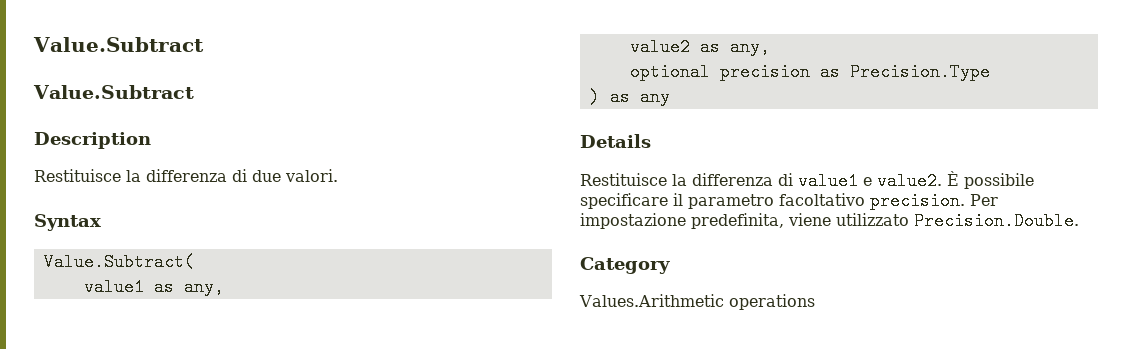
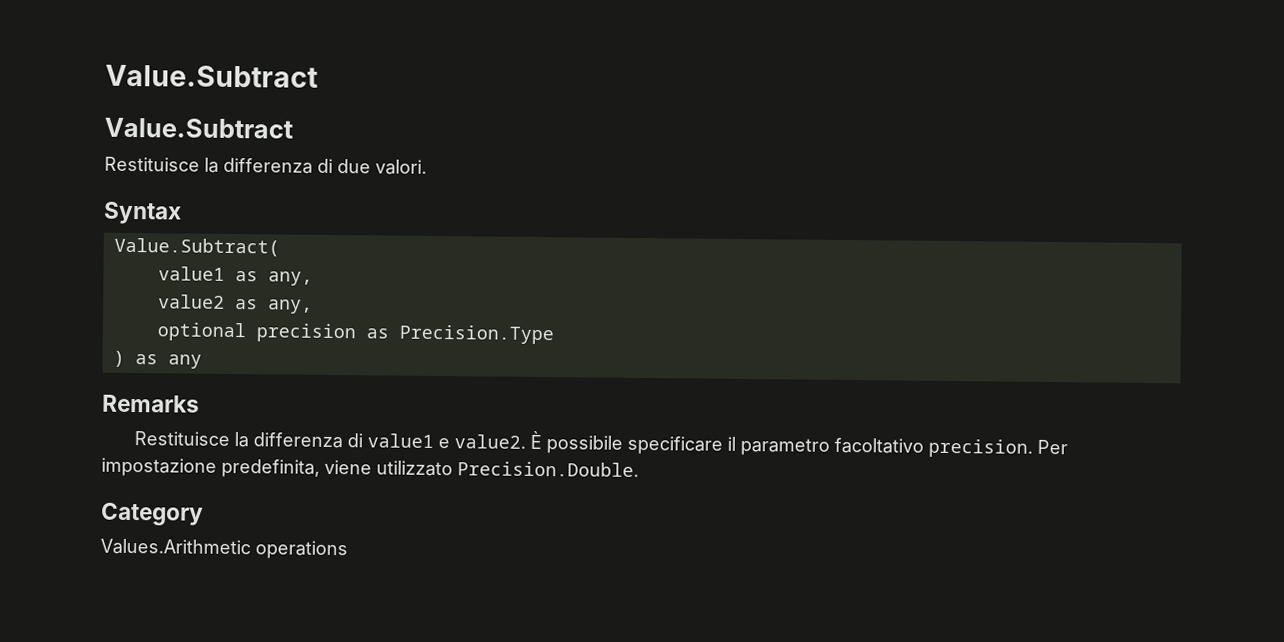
[34,132,151,149] // Description -> (293, 128) none
[580,134,651,148] Details -> [102,394,200,413] Remarks

